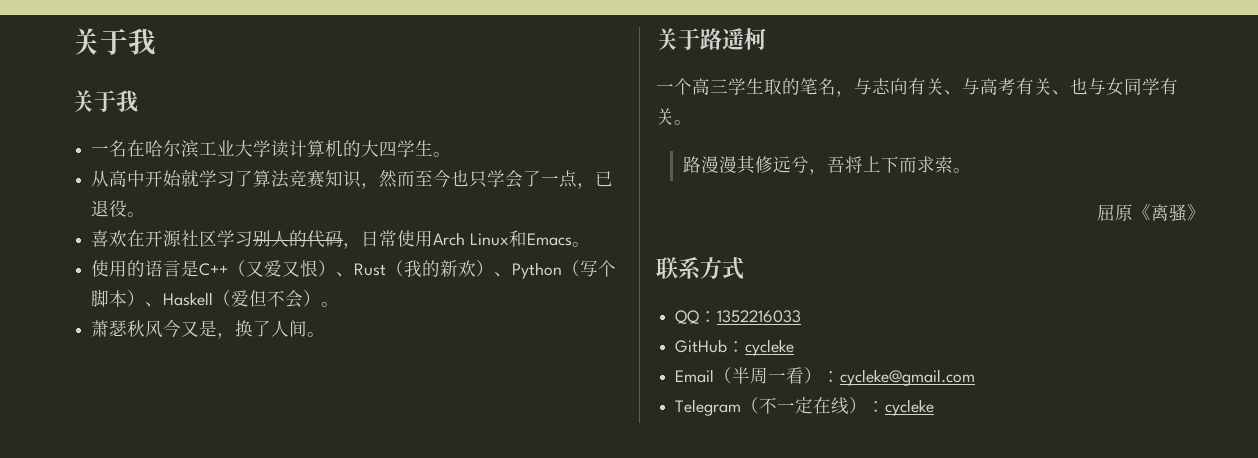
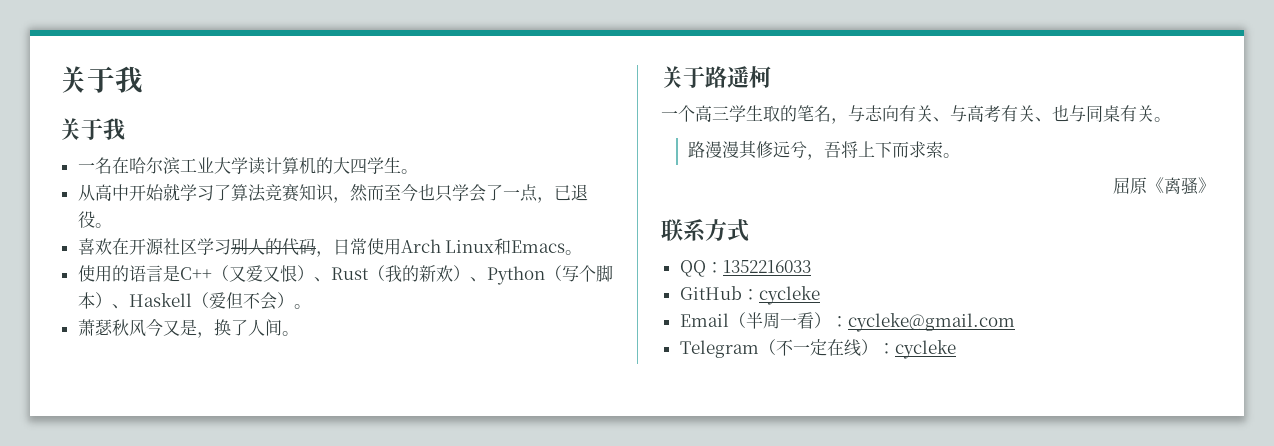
[1106,78,1160,96] 女同学 -> [1086,105,1120,122] 同桌

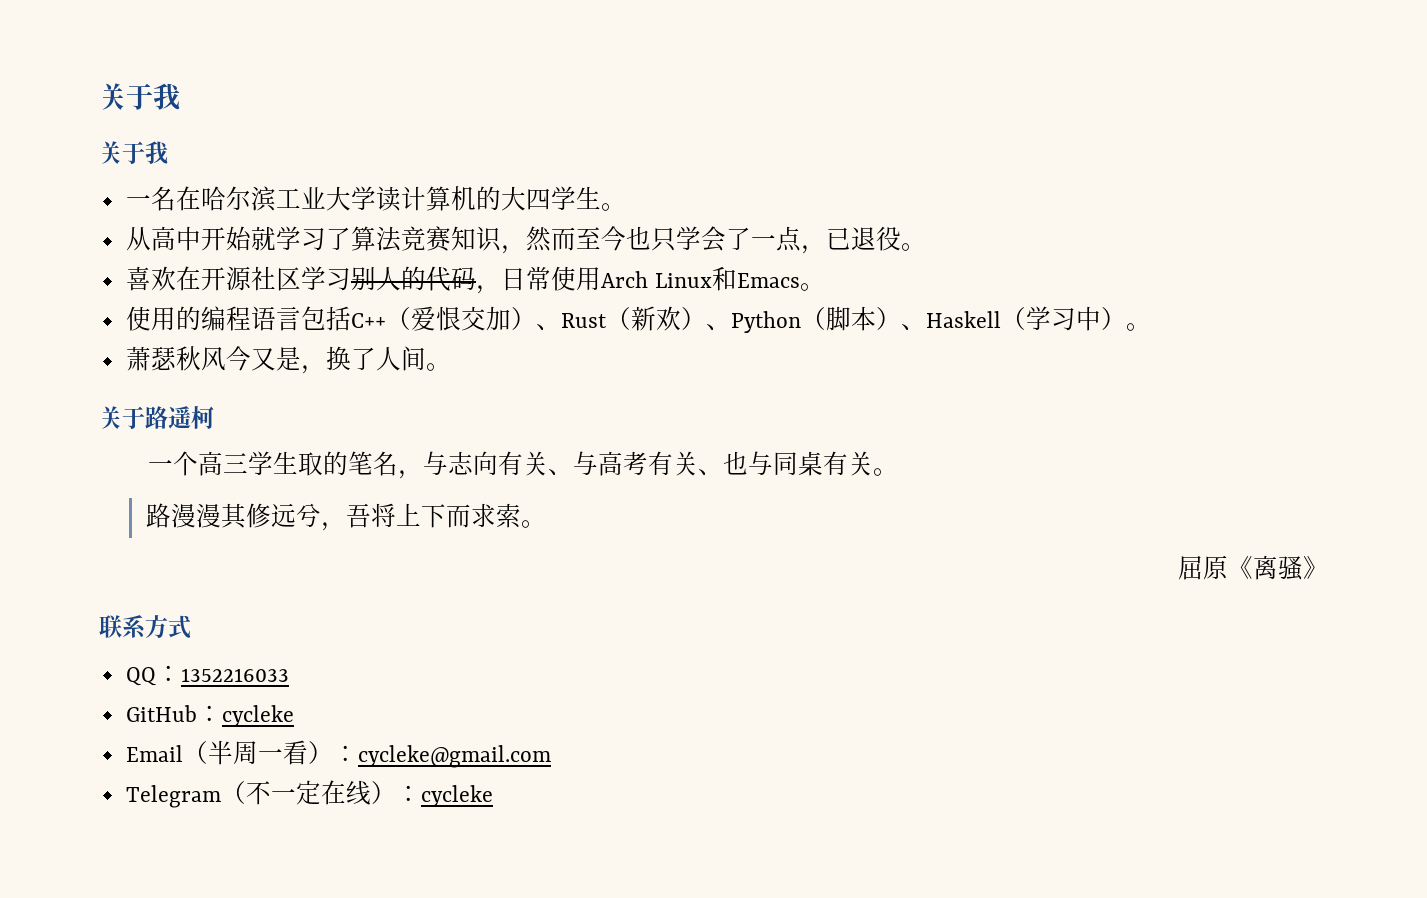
[128,265,297,282] 语言是C++（又爱又恨 -> [200,306,511,331] 编程语言包括C++（爱恨交加
[384,265,419,282] 我的 -> (631, 318) none
[561,265,596,282] 写个 -> (826, 318) none
[208,292,277,310] 爱但不会 -> [1025,306,1101,331] 学习中

